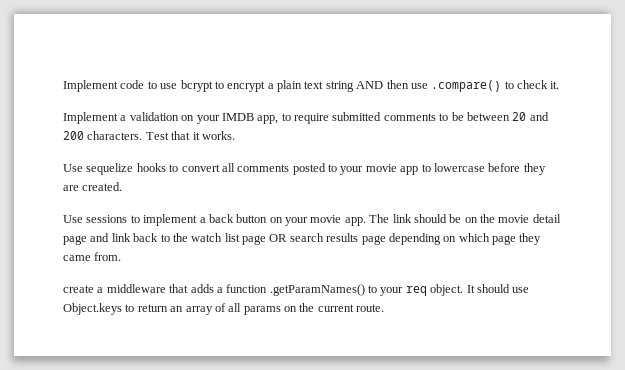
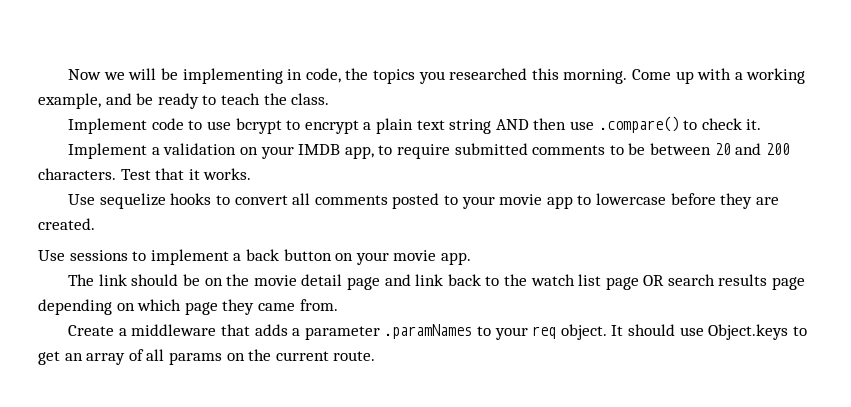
(63, 86) none -> [68,68,806,84] [38,93,330,109] Now we will be implementing in code, the topics you researched this morning. Come up with a working example, and be ready to teach the class. //
(366, 221) none -> (471, 258) //
[63,285,94,293] create -> [68,325,115,336] Create
[226,284,365,296] function .getParamNames() -> [304,324,473,340] parameter .paramNames
[137,304,168,312] return -> [38,351,60,365] get

